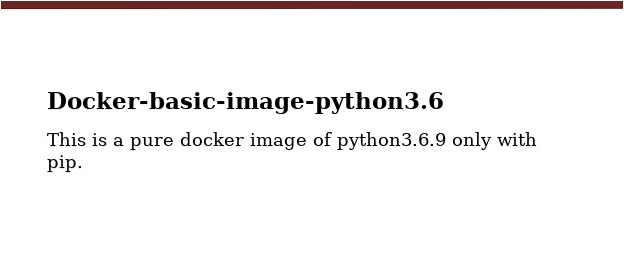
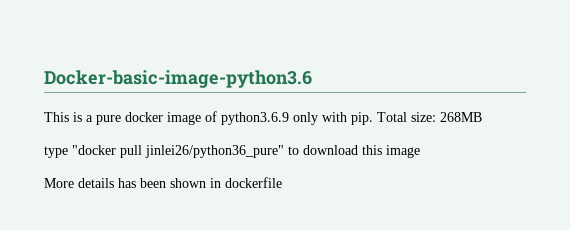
(84, 164) none -> [377,112,482,122] [44,145,420,158] [44,177,282,188] Total size: 268MB // type "docker pull jinlei26/python36_pure" to download this image // More details has been shown in dockerfile

